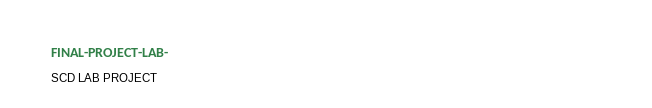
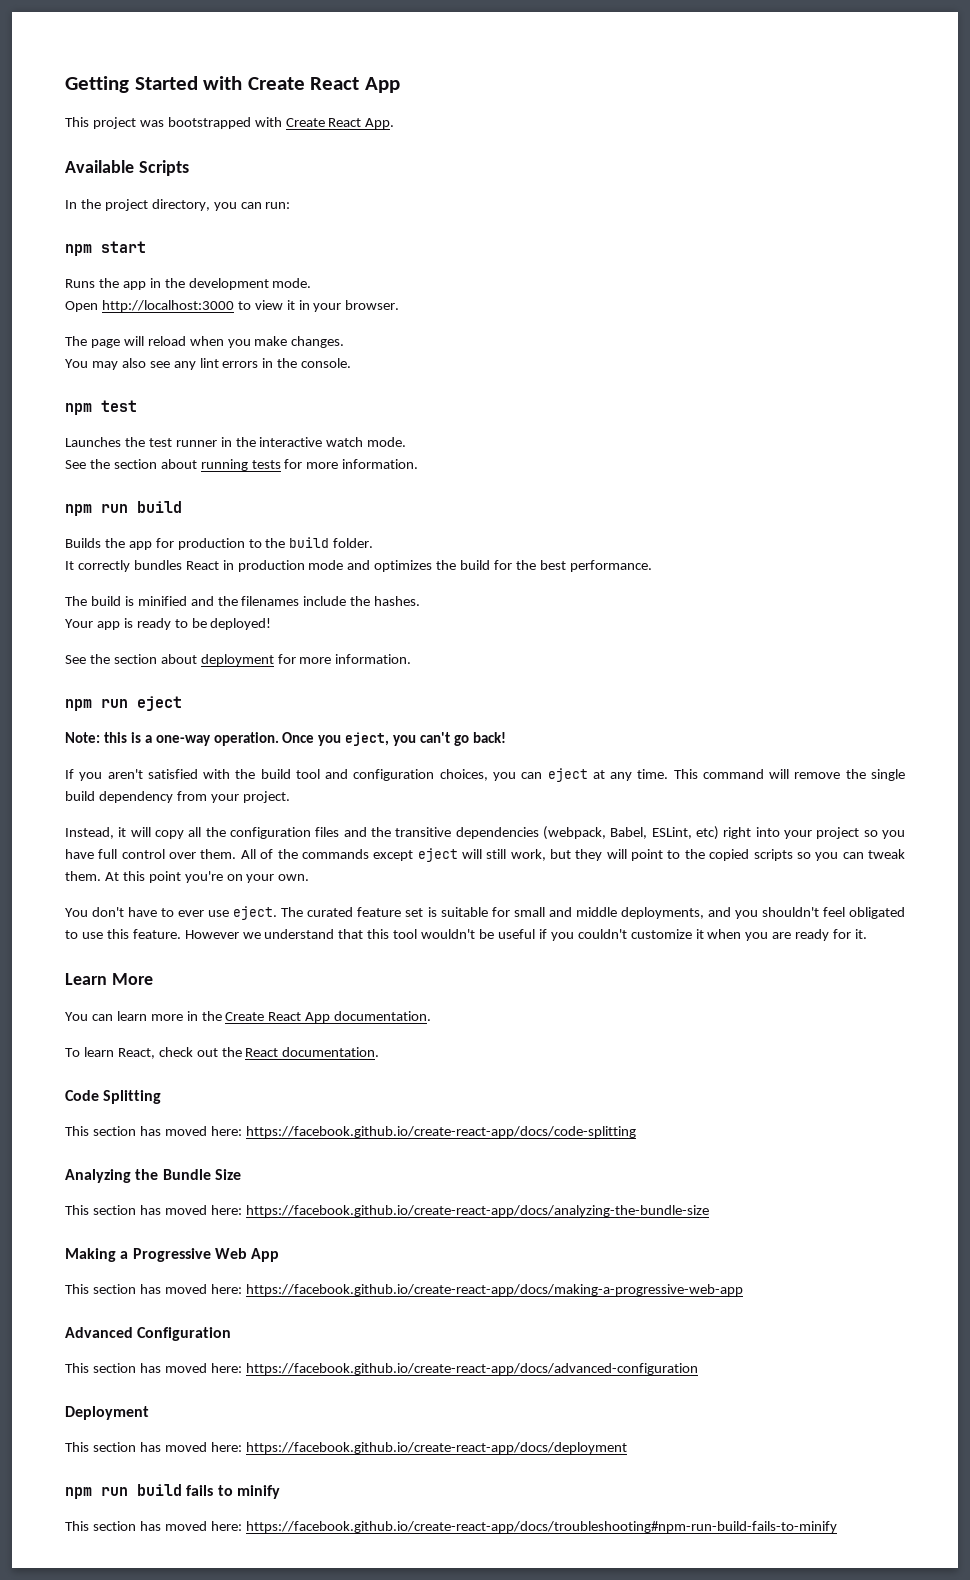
[51,48,168,57] [51,73,158,82] FINAL-PROJECT-LAB- // SCD LAB PROJECT -> [65,76,400,93] [65,117,395,129] [65,160,189,176] [65,199,291,211] [65,241,146,256] [65,278,312,290] [65,300,400,312] [65,336,345,348] [65,358,352,370] [65,400,137,415] [65,437,407,447] [65,459,419,471] [65,501,182,516] [65,537,374,550] [65,560,652,572] [65,596,421,606] [65,618,272,630] [65,654,412,666] [65,696,182,711] [65,732,506,746] [65,768,905,782] [65,791,290,803] [65,826,906,840] [65,848,906,862] [65,871,310,883] [65,906,905,920] [65,929,868,941] [65,973,153,985] [65,1011,432,1023] [65,1047,380,1059] [65,1090,162,1104] [65,1126,636,1138] [65,1169,241,1183] [65,1205,709,1217] [65,1248,280,1262] [65,1284,743,1296] [65,1327,232,1341] [65,1363,698,1375] [65,1406,149,1420] [65,1442,627,1454] [65,1484,280,1499] [65,1521,837,1533] Getting Started with Create React App // This project was bootstrapped with Create React App. // Available Scripts // In the project directory, you can run: // npm start // Runs the app in the development mode. // Open http://localhost:3000 to view it in your browser. // The page will reload when you make changes. // You may also see any lint errors in the console. // npm test // Launches the test runner in the interactive watch mode. // See the section about running tests for more information. // npm run build // Builds the app for production to the build folder. // It correctly bundles React in production mode and optimizes the build for the best performance. // The build is minified and the filenames include the hashes. // Your app is ready to be deployed! // See the section about deployment for more information. // npm run eject // Note: this is a one-way operation. Once you eject, you can't go back! // If you aren't satisfied with the build tool and configuration choices, you can eject at any time. This command will remove the single build dependency from your project. // Instead, it will copy all the configuration files and the transitive dependencies (webpack, Babel, ESLint, etc) right into your project so you have full control over them. All of the commands except eject will still work, but they will point to the copied scripts so you can tweak them. At this point you're on your own. // You don't have to ever use eject. The curated feature set is suitable for small and middle deployments, and you shouldn't feel obligated to use this feature. However we understand that this tool wouldn't be useful if you couldn't customize it when you are ready for it. // Learn More // You can learn more in the Create React App documentation. // To learn React, check out the React documentation. // Code Splitting // This section has moved here: https://facebook.github.io/create-react-app/docs/code-splitting // Analyzing the Bundle Size // This section has moved here: https://facebook.github.io/create-react-app/docs/analyzing-the-bundle-size // Making a Progressive Web App // This section has moved here: https://facebook.github.io/create-react-app/docs/making-a-progressive-web-app // Advanced Configuration // This section has moved here: https://facebook.github.io/create-react-app/docs/advanced-configuration // Deployment // This section has moved here: https://facebook.github.io/create-react-app/docs/deployment // npm run build fails to minify // This section has moved here: https://facebook.github.io/create-react-app/docs/troubleshooting#npm-run-build-fails-to-minify

